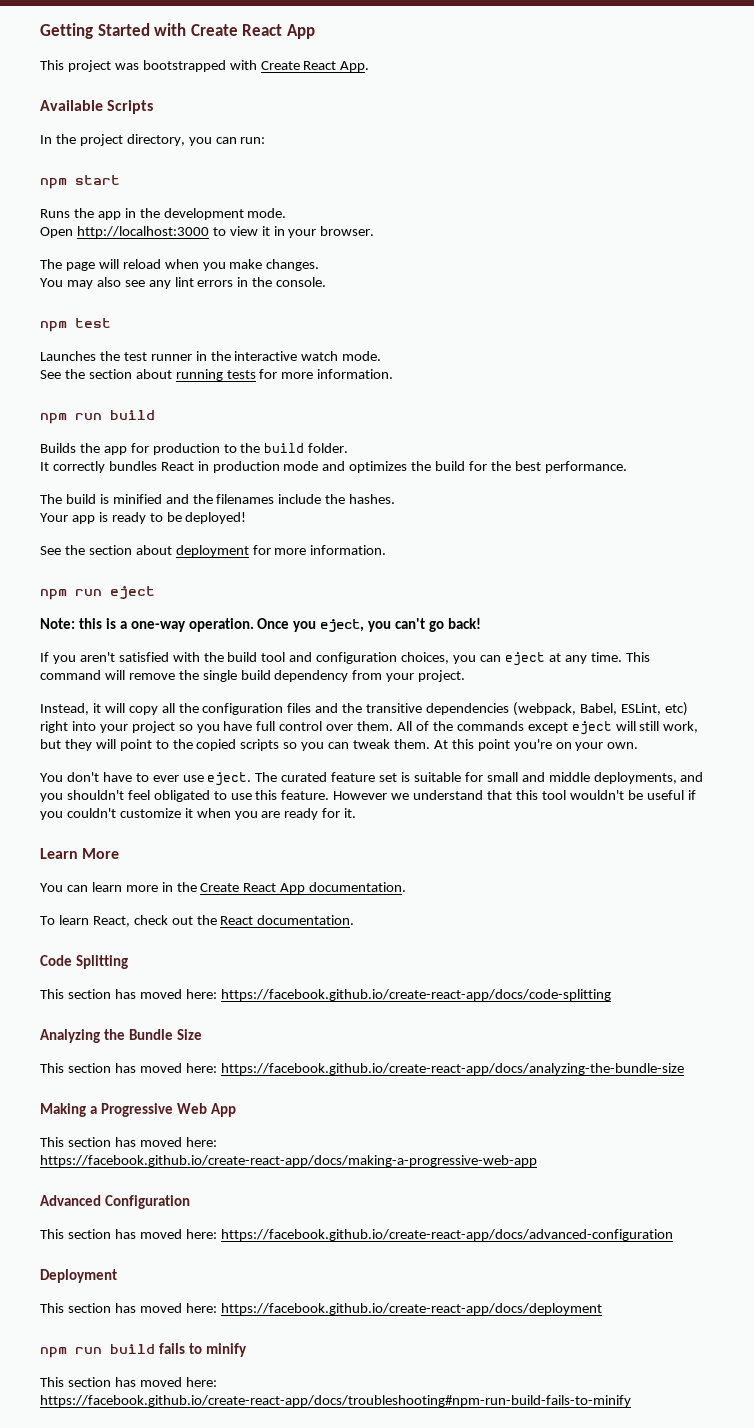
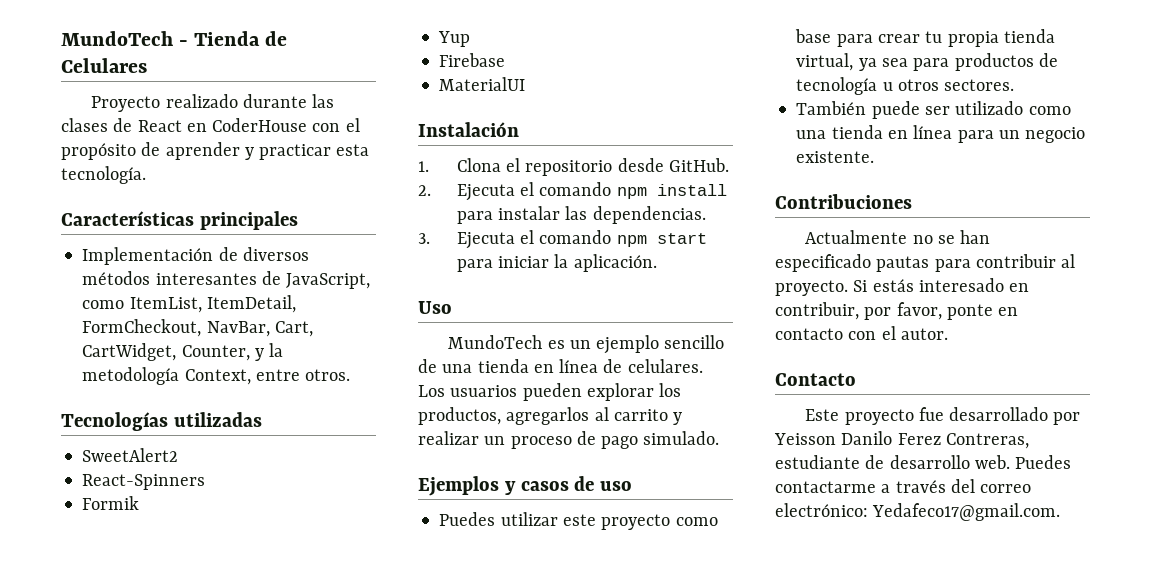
[40,23,315,39] [40,60,370,72] [40,100,154,114] [40,134,266,146] [40,175,120,189] [40,208,287,220] [40,226,375,238] [40,259,320,271] [40,277,327,289] [40,318,111,332] [40,351,382,361] [40,369,394,381] [40,410,155,424] [40,443,349,455] [40,461,627,473] [40,494,396,504] [40,512,247,524] [40,545,387,557] [40,586,155,600] [40,618,481,632] [40,652,650,666] [40,670,466,682] [40,702,688,716] [40,721,699,735] [40,739,639,751] [40,772,704,786] [40,790,696,802] [40,808,357,820] [40,848,120,859] [40,882,407,894] [40,915,355,927] [40,955,129,969] [40,989,611,1001] [40,1029,203,1043] [40,1063,684,1075] [40,1103,237,1117] [40,1137,217,1147] [40,1155,537,1167] [40,1195,191,1209] [40,1229,673,1241] [40,1269,117,1283] [40,1303,602,1315] [40,1343,248,1358] [40,1377,217,1387] [40,1395,631,1407] Getting Started with Create React App // This project was bootstrapped with Create React App. // Available Scripts // In the project directory, you can run: // npm start // Runs the app in the development mode. // Open http://localhost:3000 to view it in your browser. // The page will reload when you make changes. // You may also see any lint errors in the console. // npm test // Launches the test runner in the interactive watch mode. // See the section about running tests for more information. // npm run build // Builds the app for production to the build folder. // It correctly bundles React in production mode and optimizes the build for the best performance. // The build is minified and the filenames include the hashes. // Your app is ready to be deployed! // See the section about deployment for more information. // npm run eject // Note: this is a one-way operation. Once you eject, you can't go back! // If you aren't satisfied with the build tool and configuration choices, you can eject at any time. This command will remove the single build dependency from your project. // Instead, it will copy all the configuration files and the transitive dependencies (webpack, Babel, ESLint, etc) right into your project so you have full control over them. All of the commands except eject will still work, but they will point to the copied scripts so you can tweak them. At this point you're on your own. // You don't have to ever use eject. The curated feature set is suitable for small and middle deployments, and you shouldn't feel obligated to use this feature. However we understand that this tool wouldn't be useful if you couldn't customize it when you are ready for it. // Learn More // You can learn more in the Create React App documentation. // To learn React, check out the React documentation. // Code Splitting // This section has moved here: https://facebook.github.io/create-react-app/docs/code-splitting // Analyzing the Bundle Size // This section has moved here: https://facebook.github.io/create-react-app/docs/analyzing-the-bundle-size // Making a Progressive Web App // This section has moved here: https://facebook.github.io/create-react-app/docs/making-a-progressive-web-app // Advanced Configuration // This section has moved here: https://facebook.github.io/create-react-app/docs/advanced-configuration // Deployment // This section has moved here: https://facebook.github.io/create-react-app/docs/deployment // npm run build fails to minify // This section has moved here: https://facebook.github.io/create-react-app/docs/troubleshooting#npm-run-build-fails-to-minify -> [61,31,288,46] [61,58,147,73] [91,94,335,112] [61,118,360,132] [61,142,370,160] [61,166,146,184] [61,211,298,230] [82,247,309,265] [82,271,371,289] [82,295,296,313] [82,319,313,337] [82,343,284,361] [82,367,351,385] [61,412,262,431] [82,448,179,462] [82,474,206,490] [82,496,140,510] [438,31,471,47] [439,53,506,67] [439,77,526,91] [418,122,519,137] [418,158,730,176] [418,182,727,201] [456,206,706,224] [418,230,707,249] [456,254,657,272] [418,301,452,314] [448,335,725,354] [418,359,703,373] [418,383,682,401] [418,407,683,425] [418,431,720,449] [418,476,633,496] [439,512,718,530] [795,29,1055,47] [796,53,1058,71] [796,77,1015,95] [796,101,1071,119] [796,125,1086,143] [796,151,875,163] [775,194,912,209] [805,230,991,244] [775,254,1076,272] [775,278,1030,296] [775,302,1019,320] [775,326,948,340] [775,373,856,386] [805,407,1081,425] [774,431,1029,449] [775,455,1072,469] [775,479,1032,493] [775,503,1061,521] MundoTech - Tienda de Celulares // Proyecto realizado durante las clases de React en CoderHouse con el propósito de aprender y practicar esta tecnología. // Características principales // Implementación de diversos métodos interesantes de JavaScript, como ItemList, ItemDetail, FormCheckout, NavBar, Cart, CartWidget, Counter, y la metodología Context, entre otros. // Tecnologías utilizadas // SweetAlert2 // React-Spinners // Formik // Yup // Firebase // MaterialUI // Instalación // 1. Clona el repositorio desde GitHub. // 2. Ejecuta el comando npm install para instalar las dependencias. // 3. Ejecuta el comando npm start para iniciar la aplicación. // Uso // MundoTech es un ejemplo sencillo de una tienda en línea de celulares. Los usuarios pueden explorar los productos, agregarlos al carrito y realizar un proceso de pago simulado. // Ejemplos y casos de uso // Puedes utilizar este proyecto como base para crear tu propia tienda virtual, ya sea para productos de tecnología u otros sectores. // También puede ser utilizado como una tienda en línea para un negocio existente. // Contribuciones // Actualmente no se han especificado pautas para contribuir al proyecto. Si estás interesado en contribuir, por favor, ponte en contacto con el autor. // Contacto // Este proyecto fue desarrollado por Yeisson Danilo Ferez Contreras, estudiante de desarrollo web. Puedes contactarme a través del correo electrónico: Yedafeco17@gmail.com.

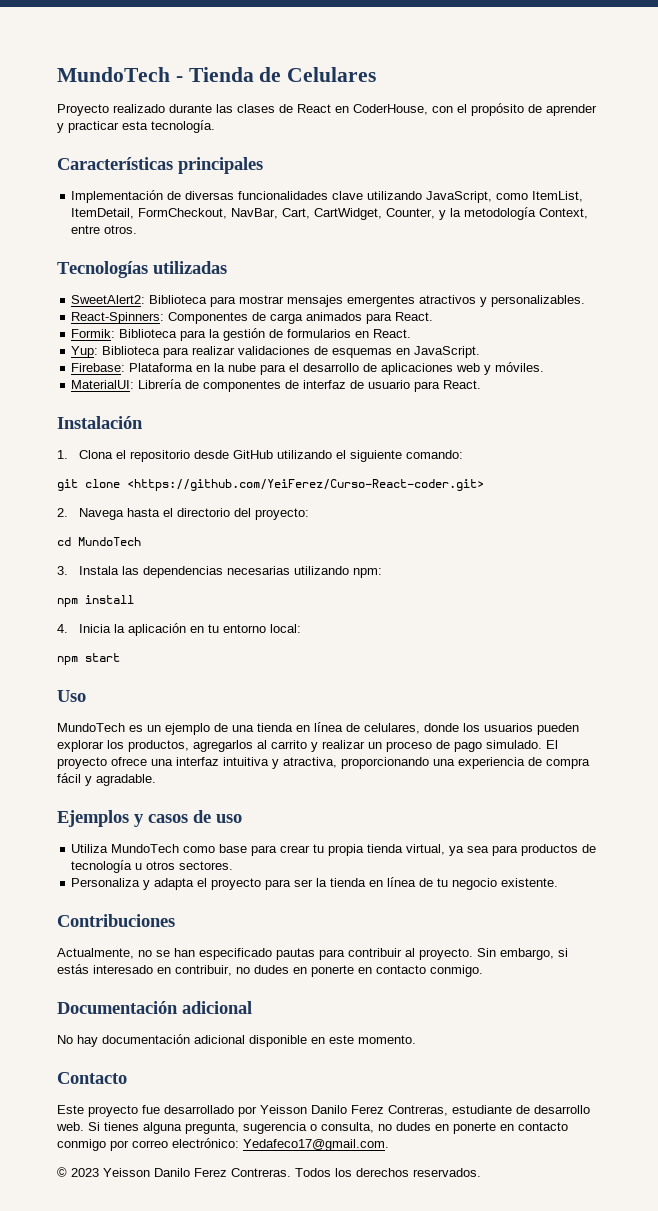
[212,118,308,132] CoderHouse -> [353,104,428,115] CoderHouse,
[242,247,309,261] [82,271,281,285] diversos métodos interesantes de -> [185,191,423,200] diversas funcionalidades clave utilizando
[82,448,179,462] [82,474,206,490] [82,496,140,510] [438,31,471,47] [439,53,506,67] [439,77,526,91] SweetAlert2 // React-Spinners // Formik // Yup // Firebase // MaterialUI -> [71,295,586,307] [71,312,434,324] [71,328,412,341] [71,346,481,358] [71,362,545,375] [71,379,482,392] SweetAlert2: Biblioteca para mostrar mensajes emergentes atractivos y personalizables. // React-Spinners: Componentes de carga animados para React. // Formik: Biblioteca para la gestión de formularios en React. // Yup: Biblioteca para realizar validaciones de esquemas en JavaScript. // Firebase: Plataforma en la nube para el desarrollo de aplicaciones web y móviles. // MaterialUI: Librería de componentes de interfaz de usuario para React.
[669,158,730,172] [418,182,727,201] [456,206,706,224] [418,230,707,249] [456,254,657,272] GitHub. // 2. Ejecuta el comando npm install para instalar las dependencias. // 3. Ejecuta el comando npm start para iniciar la aplicación. -> [232,450,463,462] [57,479,484,491] [57,508,309,520] [57,537,141,546] [57,566,382,578] [57,595,134,607] [57,623,301,636] [57,653,120,665] GitHub utilizando el siguiente comando: // git clone <https://github.com/YeiFerez/Curso-React-coder.git> // 2. Navega hasta el directorio del proyecto: // cd MundoTech // 3. Instala las dependencias necesarias utilizando npm: // npm install // 4. Inicia la aplicación en tu entorno local: // npm start
[664,335,725,349] sencillo -> (210, 729) none
[627,359,703,373] [418,385,445,397] celulares. Los -> [364,723,480,734] celulares, donde los
(720, 438) none -> [546,740,558,749] [57,757,590,769] [57,773,156,786] El proyecto ofrece una interfaz intuitiva y atractiva, proporcionando una experiencia de compra fácil y agradable.
[439,512,671,530] Puedes utilizar este proyecto -> [71,844,180,853] Utiliza MundoTech
[796,101,1071,119] [796,125,1020,143] También puede ser utilizado como una tienda en línea para un -> [71,877,449,890] Personaliza y adapta el proyecto para ser la tienda en línea de tu
[805,230,908,244] Actualmente -> [57,948,134,959] Actualmente,
[853,280,868,292] Si -> [477,948,568,960] Sin embargo, si
[864,302,1019,320] [775,326,948,340] por favor, ponte en contacto con el autor. -> [236,965,483,977] [57,1001,252,1014] [57,1034,416,1047] no dudes en ponerte en contacto conmigo. // Documentación adicional // No hay documentación adicional disponible en este momento.
[1015,455,1072,469] [775,479,1032,493] [775,503,1061,521] Puedes contactarme a través del correo electrónico: Yedafeco17@gmail.com. -> [88,1122,568,1134] [57,1138,389,1151] [57,1167,481,1177] Si tienes alguna pregunta, sugerencia o consulta, no dudes en ponerte en contacto conmigo por correo electrónico: Yedafeco17@gmail.com. // © 2023 Yeisson Danilo Ferez Contreras. Todos los derechos reservados.

